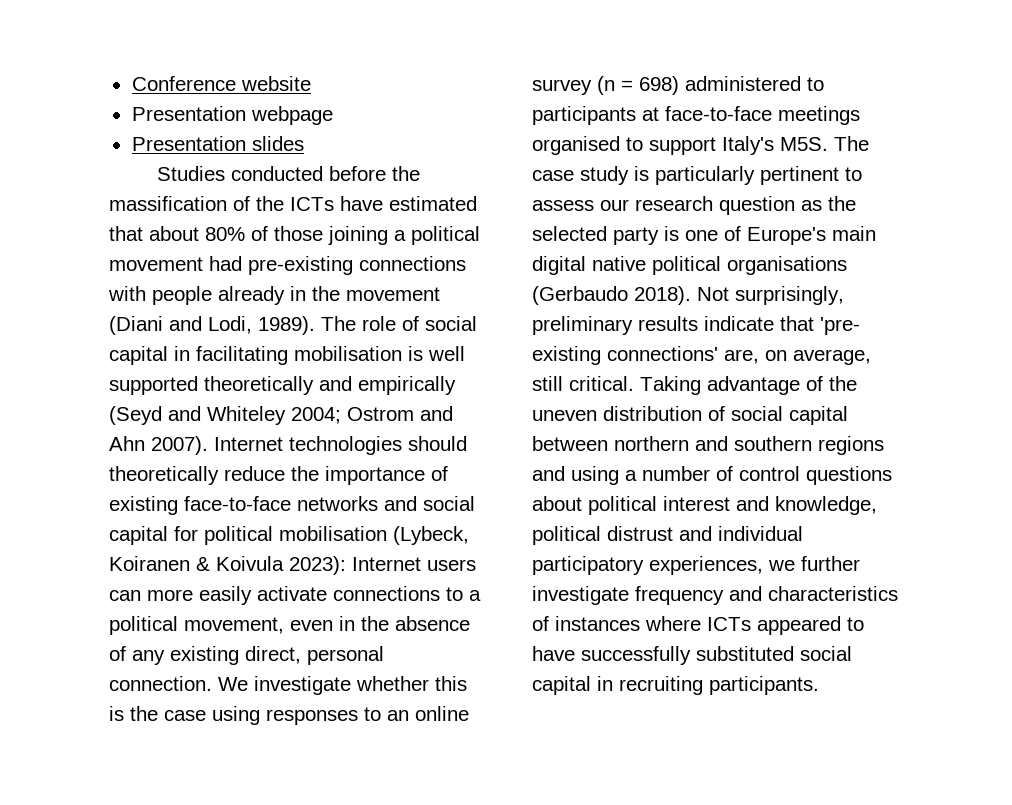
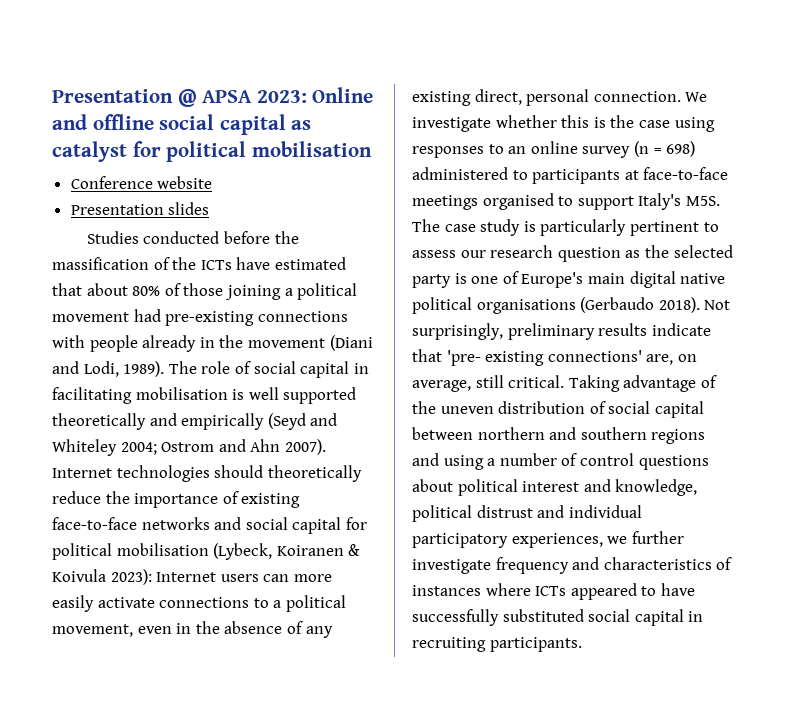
(131, 83) none -> [52,87,374,107] [52,114,312,135] [52,141,372,162] Presentation @ APSA 2023: Online and offline social capital as catalyst for political mobilisation //
[131,106,333,125] // Presentation webpage -> (213, 182) none

